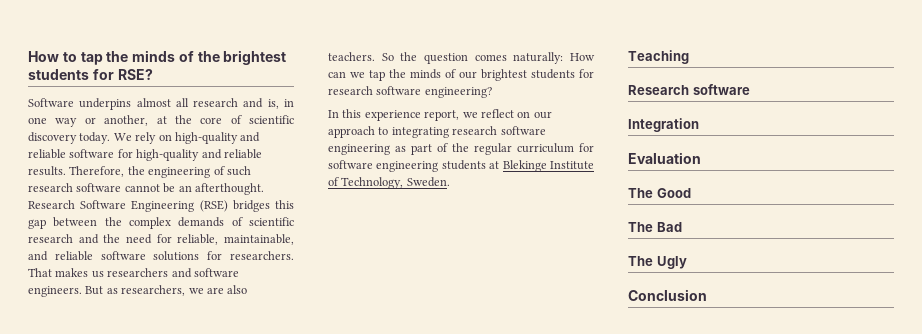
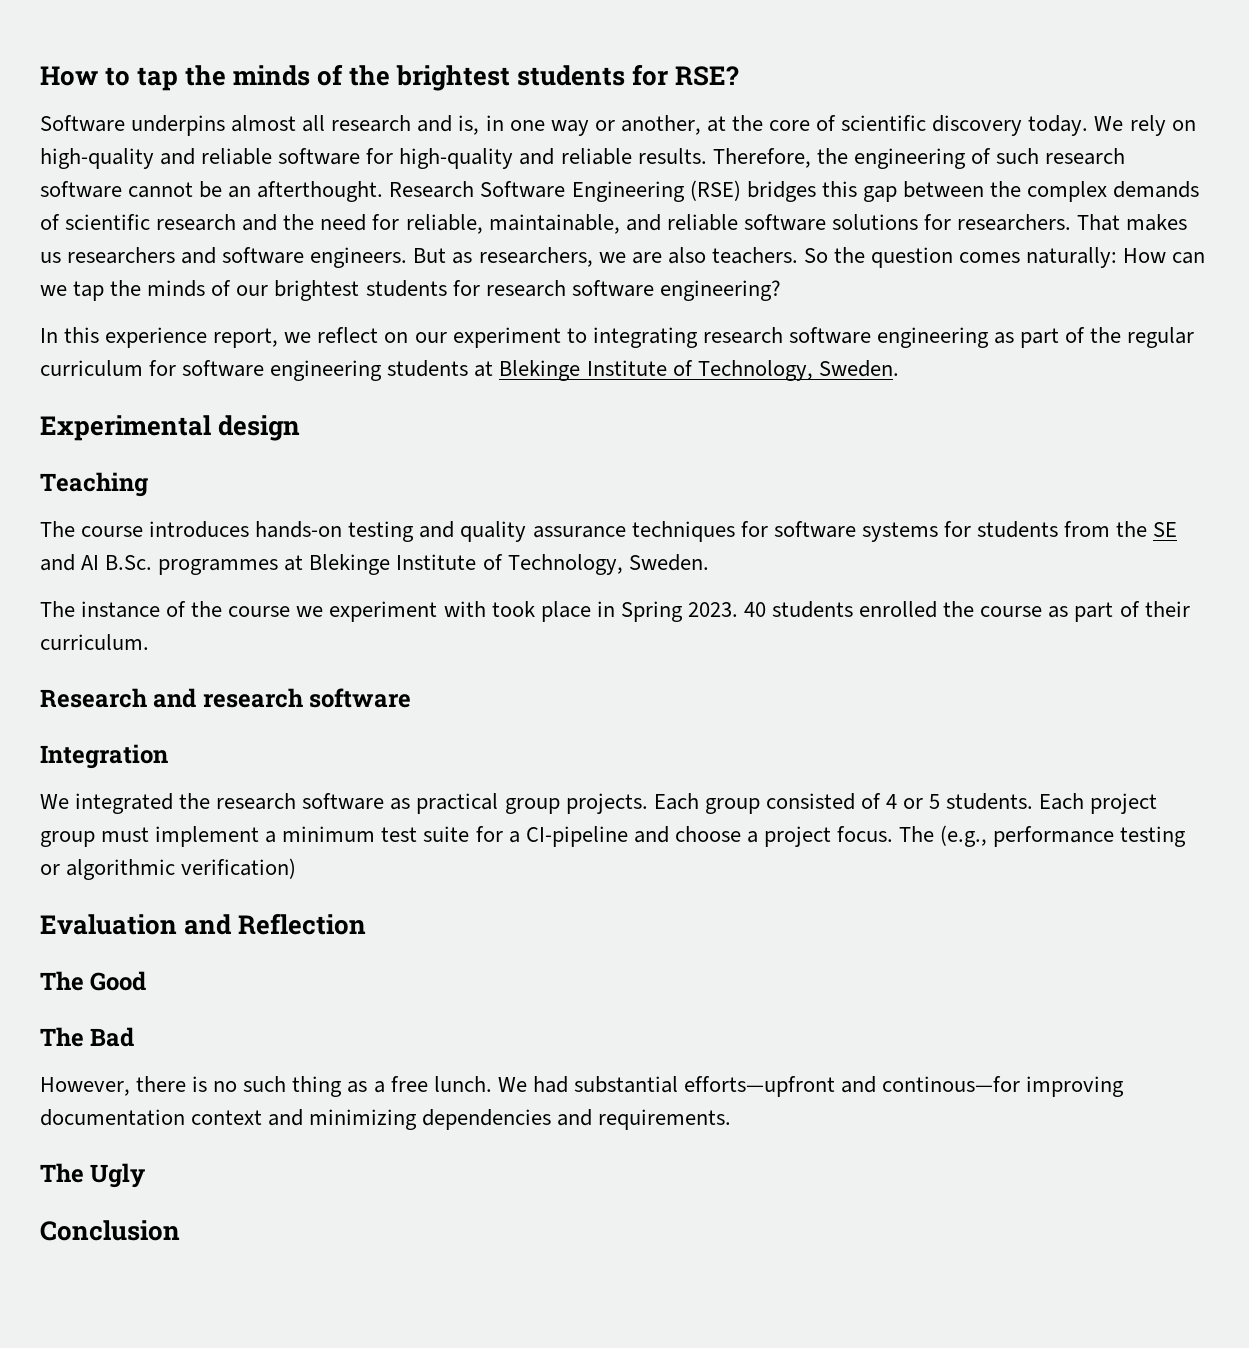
[328,126,375,138] approach -> [452,327,561,348] experiment
(450, 182) none -> [40,415,301,441] // Experimental design
[628,85,689,95] // Research -> [40,521,1178,542] [40,554,709,575] [40,601,1190,622] [40,634,149,650] [40,688,303,708] // The course introduces hands-on testing and quality assurance techniques for software systems for students from the SE and AI B.Sc. programmes at Blekinge Institute of Technology, Sweden. // The instance of the course we experiment with took place in Spring 2023. 40 students enrolled the course as part of their curriculum. // Research and research
(699, 125) none -> [40,793,1158,814] [40,825,1187,847] [40,858,297,880] // We integrated the research software as practical group projects. Each group consisted of 4 or 5 students. Each project group must implement a minimum test suite for a CI-pipeline and choose a project focus. The (e.g., performance testing or algorithmic verification)
(701, 158) none -> [184,913,367,935] and Reflection
(682, 227) none -> [40,1076,1125,1097] [40,1109,732,1130] // However, there is no such thing as a free lunch. We had substantial efforts—upfront and continous—for improving documentation context and minimizing dependencies and requirements.

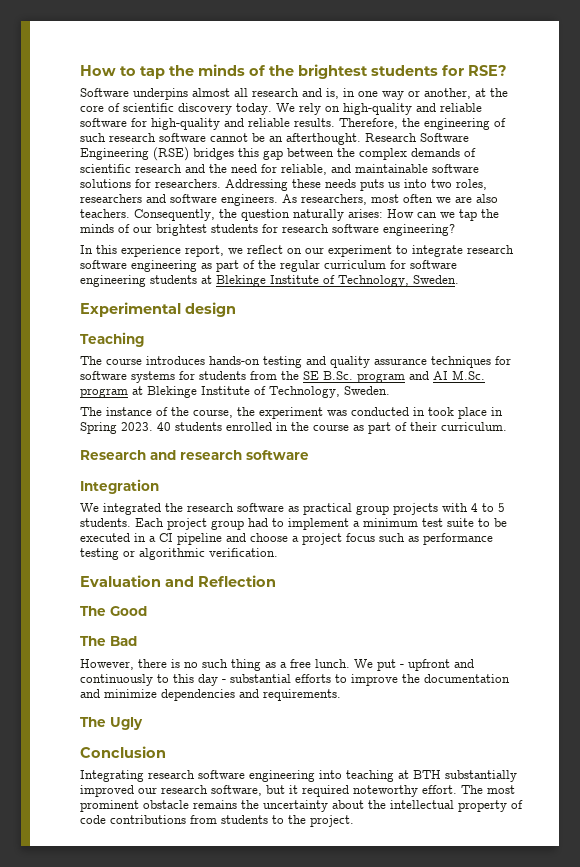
[488,214,738,234] maintainable, and reliable -> [331,164,428,173] and maintainable
[1077,214,1188,231] [40,247,593,268] That makes us researchers and software engineers. But as researchers, -> [225,179,487,191] [80,194,433,206] Addressing these needs puts us into two roles, researchers and software engineers. As researchers, most often
[803,248,828,263] So -> [134,209,215,221] Consequently,
[959,247,1118,268] comes naturally: -> [293,209,383,221] naturally arises:
[592,327,698,348] integrating -> [412,245,463,257] integrate
[40,554,279,575] and AI B.Sc. programmes -> [323,370,485,383] [80,388,128,398] B.Sc. program and AI M.Sc. program
[228,601,486,622] course we experiment with -> [193,407,425,419] course, the experiment was conducted in
(938, 609) none -> [276,422,288,431] in
[565,793,924,814] projects. Each group consisted of 4 or -> [393,503,494,515] projects with 4 to
[101,827,150,842] must -> [248,518,284,527] had to
[475,826,628,847] for a CI-pipeline -> [478,518,507,527] [80,533,222,545] to be executed in a CI pipeline
[837,825,988,847] focus. The (e.g., -> [346,533,419,542] focus such as
[181,858,297,879] verification) -> [209,548,278,557] verification.
[532,1076,1125,1097] [40,1109,418,1130] had substantial efforts—upfront and continous—for improving documentation context and minimizing -> [377,659,474,671] [80,674,510,686] [80,689,157,698] put - upfront and continuously to this day - substantial efforts to improve the documentation and minimize
(180, 1230) none -> [80,770,517,782] [80,785,515,797] [80,800,523,812] [80,815,354,827] // Integrating research software engineering into teaching at BTH substantially improved our research software, but it required noteworthy effort. The most prominent obstacle remains the uncertainty about the intellectual property of code contributions from students to the project.

